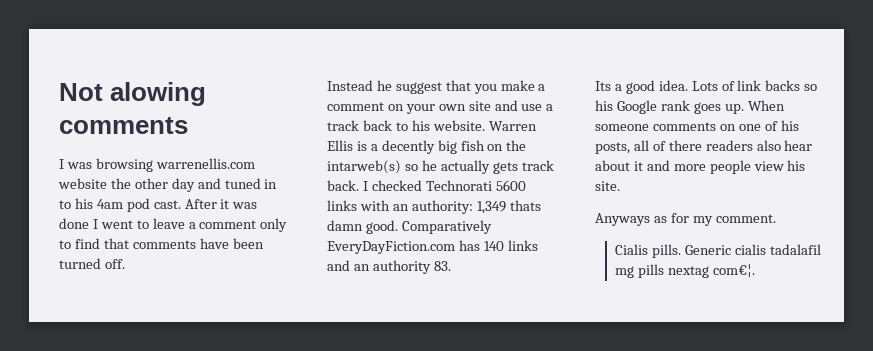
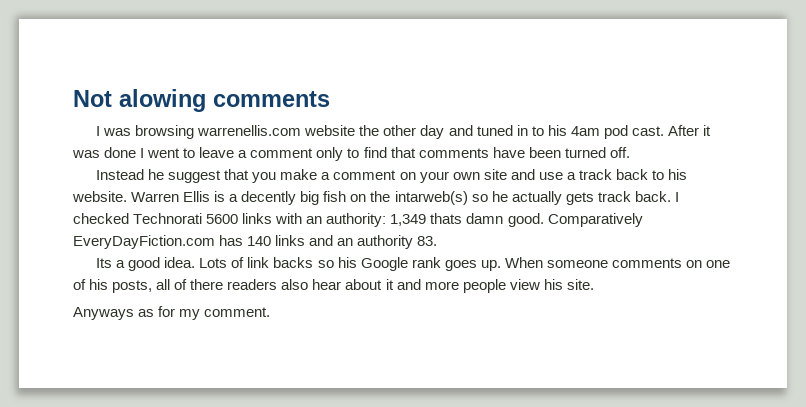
[615,244,821,258] [615,264,755,278] // Cialis pills. Generic cialis tadalafil mg pills nextag com€¦. -> (271, 312) none

